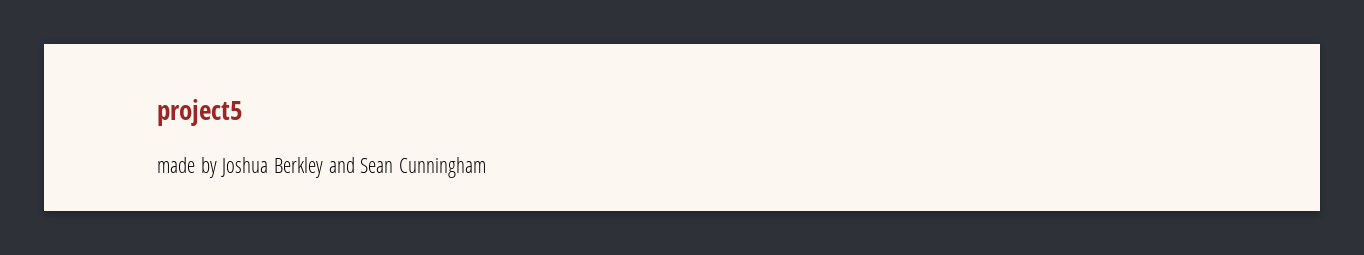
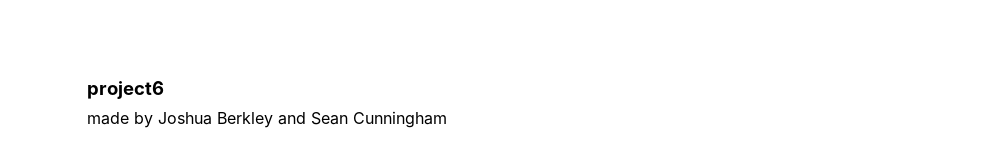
[157,99,243,126] project5 -> [87,81,164,99] project6

